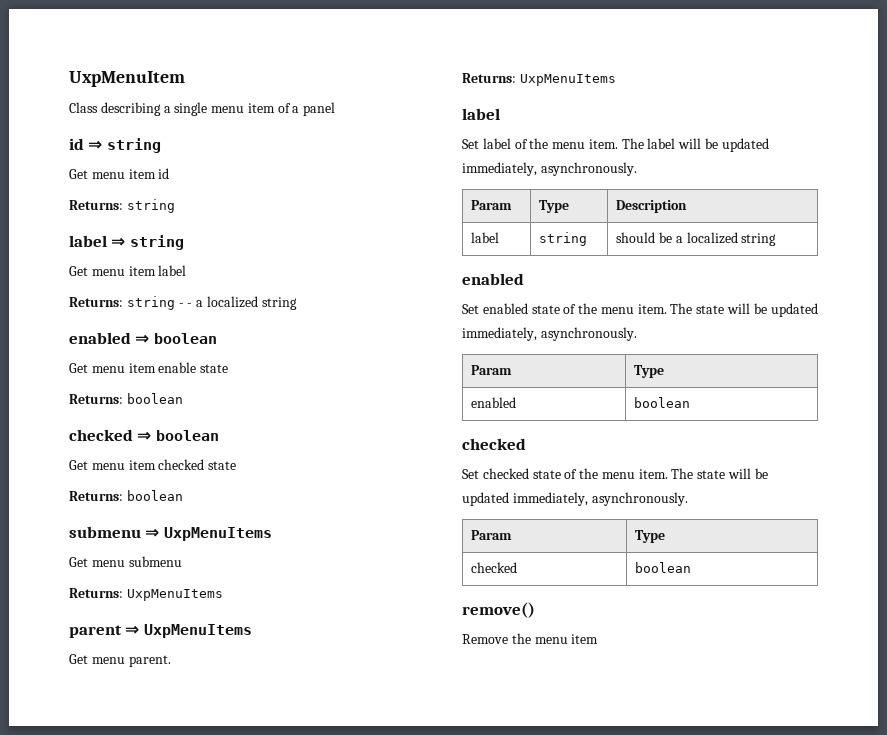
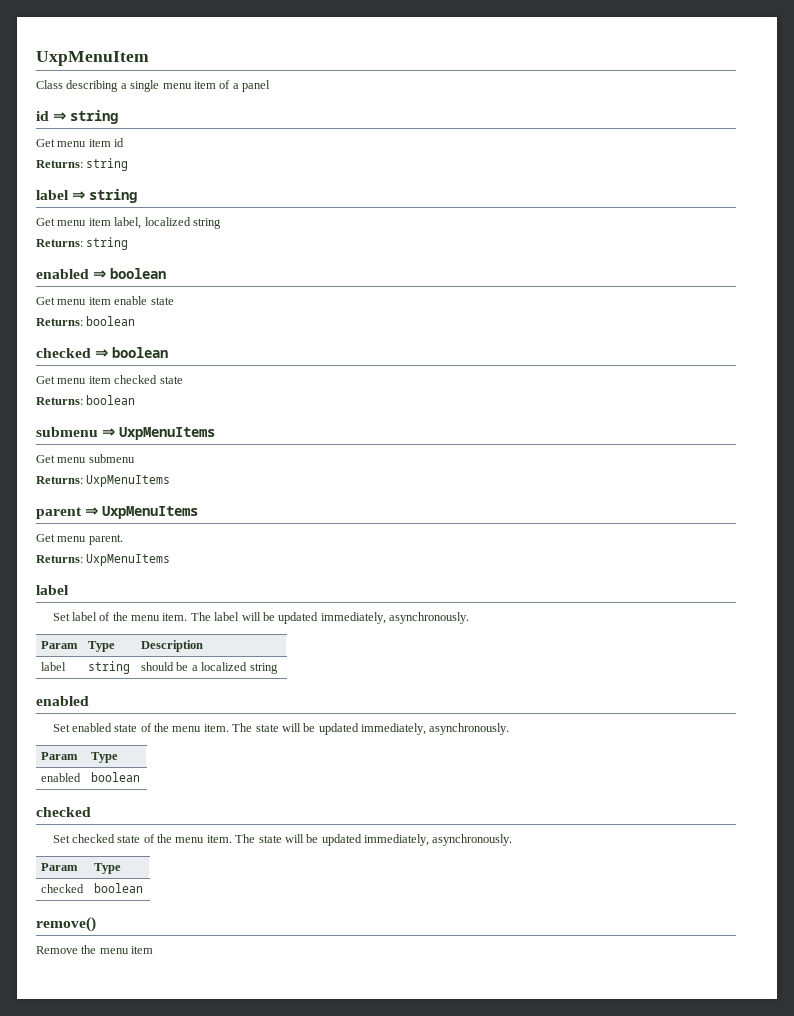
[158,265,187,276] [69,296,297,310] label // Returns: string - - a localized string -> [114,217,221,229] [36,237,129,250] label, localized string // Returns: string

